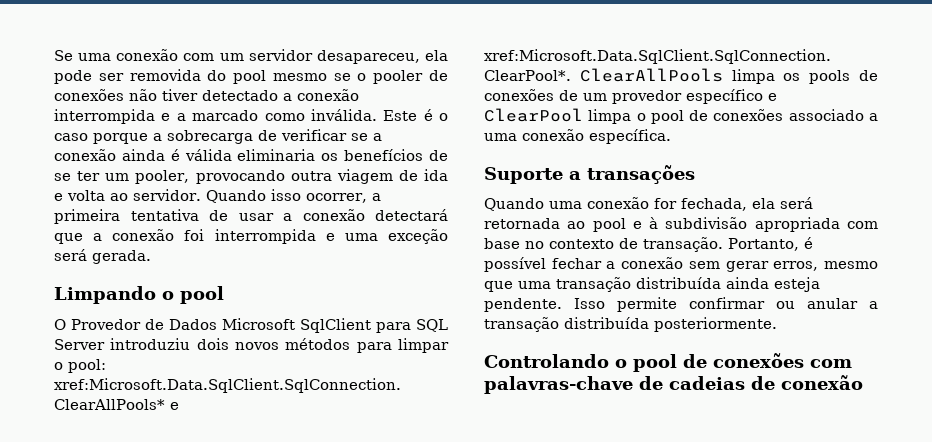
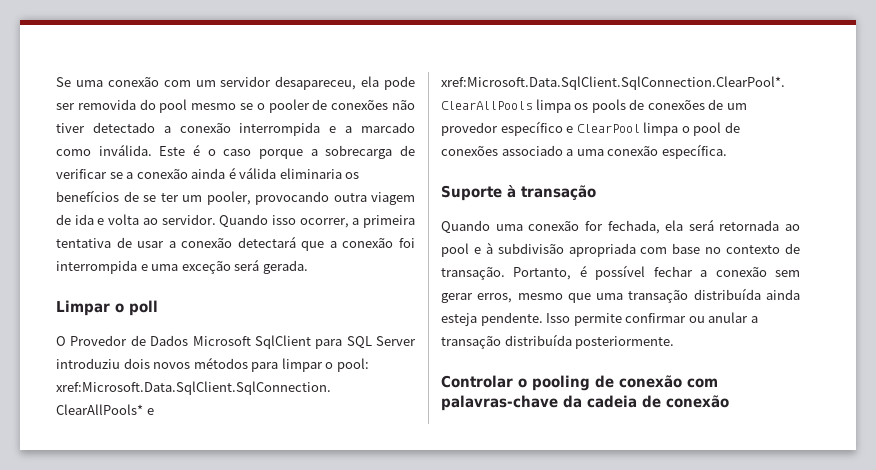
[54,286,224,304] Limpando o pool -> [56,300,158,316] Limpar o poll
[569,165,695,184] a transações -> [507,185,596,200] à transação
[484,353,852,372] [484,376,745,394] Controlando o pool de conexões com palavras-chave de cadeias -> [441,375,718,391] [441,395,637,411] Controlar o pooling de conexão com palavras-chave da cadeia

